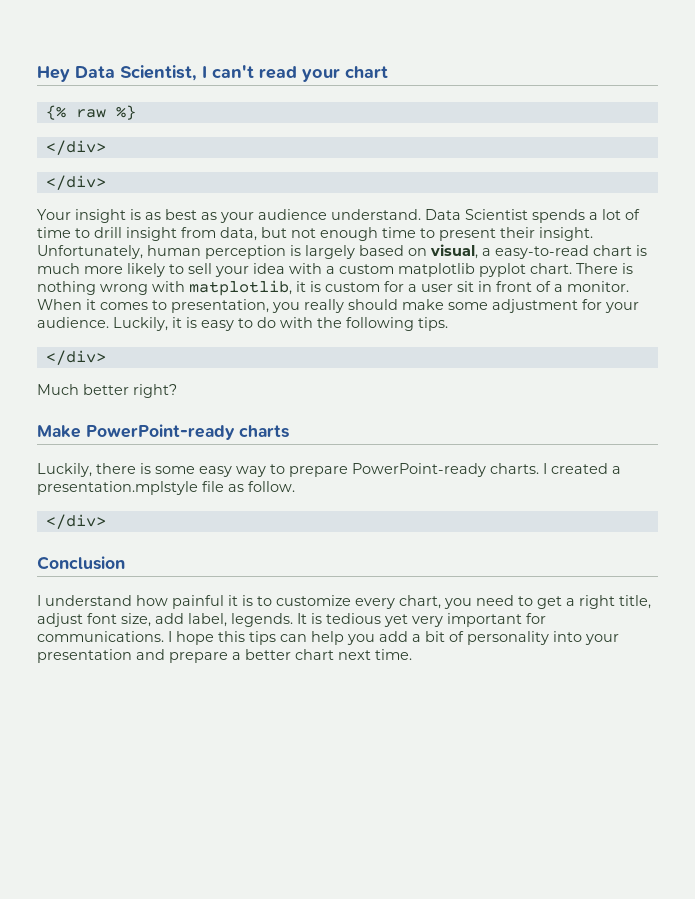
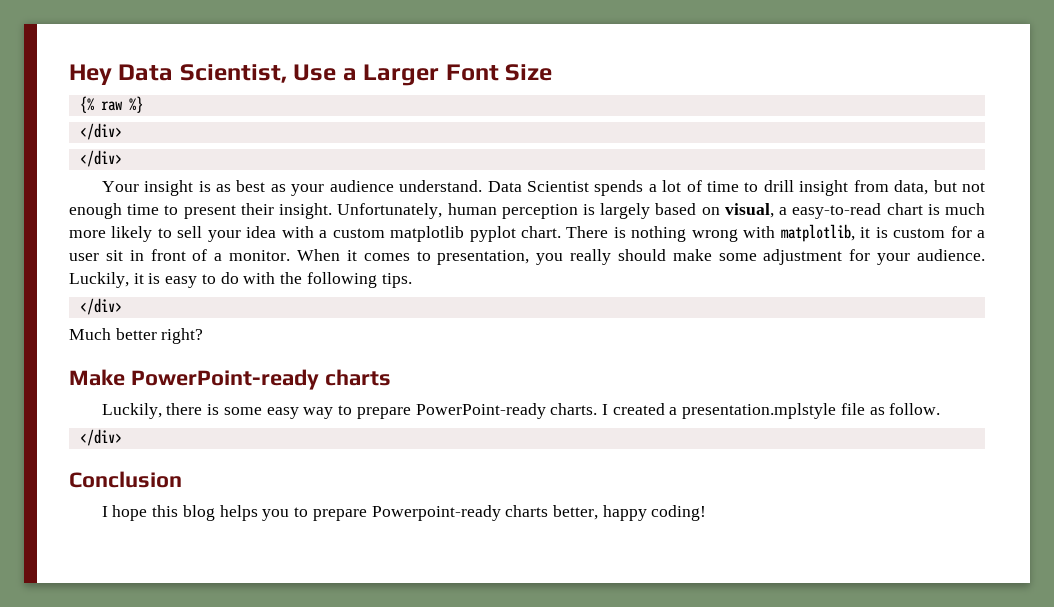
[202,65,388,82] I can't read your chart -> [293,64,553,86] Use a Larger Font Size
[45,595,651,609] [37,613,546,627] [37,631,619,645] [37,649,412,663] understand how painful it is to customize every chart, you need to get a right title, adjust font size, add label, legends. It is tedious yet very important for communications. I hope this tips can help you add a bit of personality into your presentation and prepare a better chart next time. -> [112,505,707,521] hope this blog helps you to prepare Powerpoint-ready charts better, happy coding!

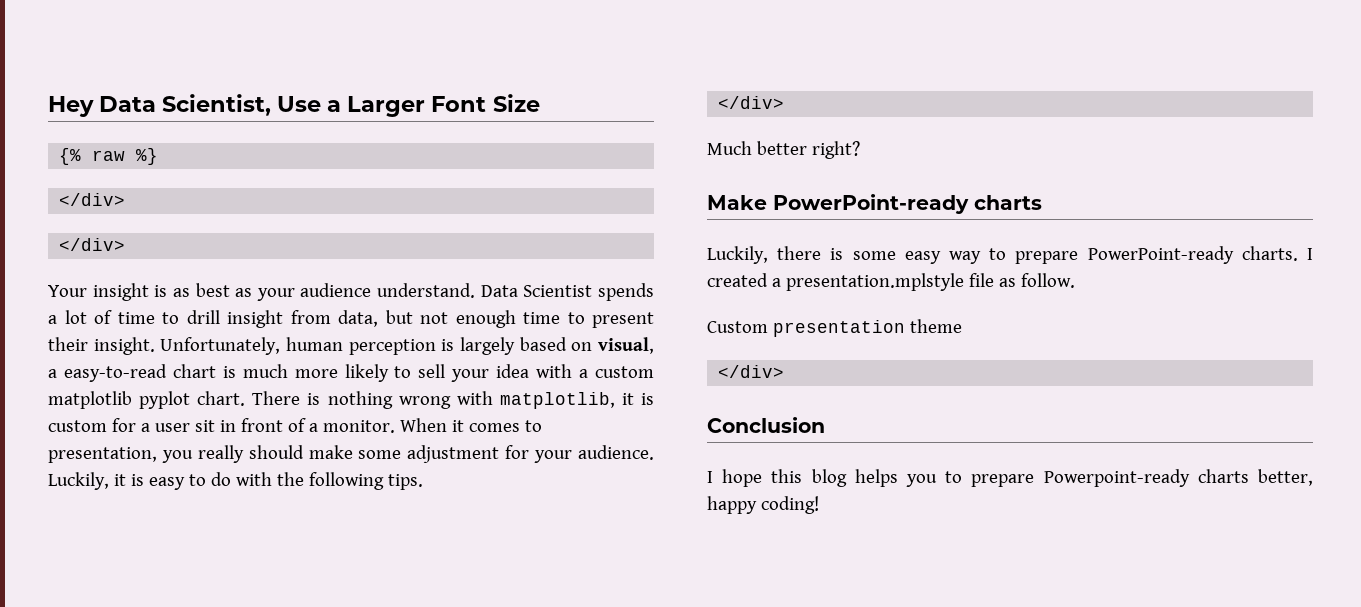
(941, 409) none -> [707,319,962,337] // Custom presentation theme

